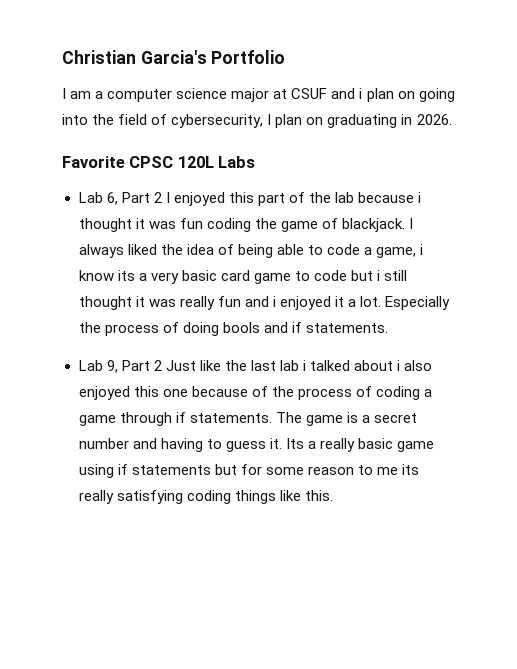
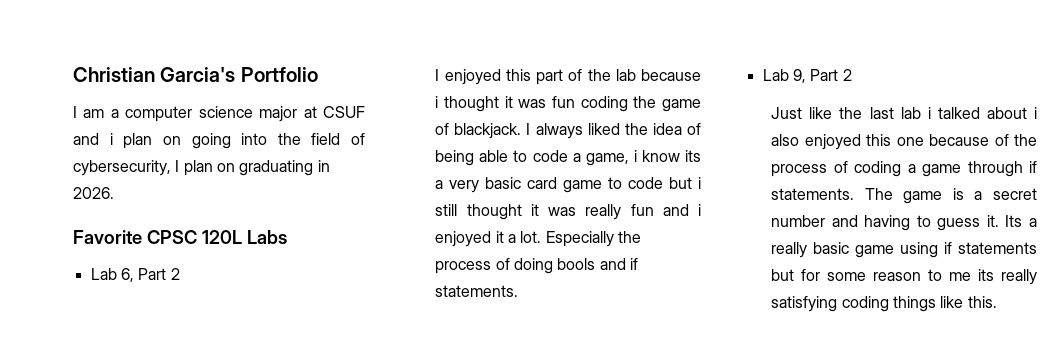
(162, 197) none -> (180, 274) //
(162, 365) none -> (852, 75) //

